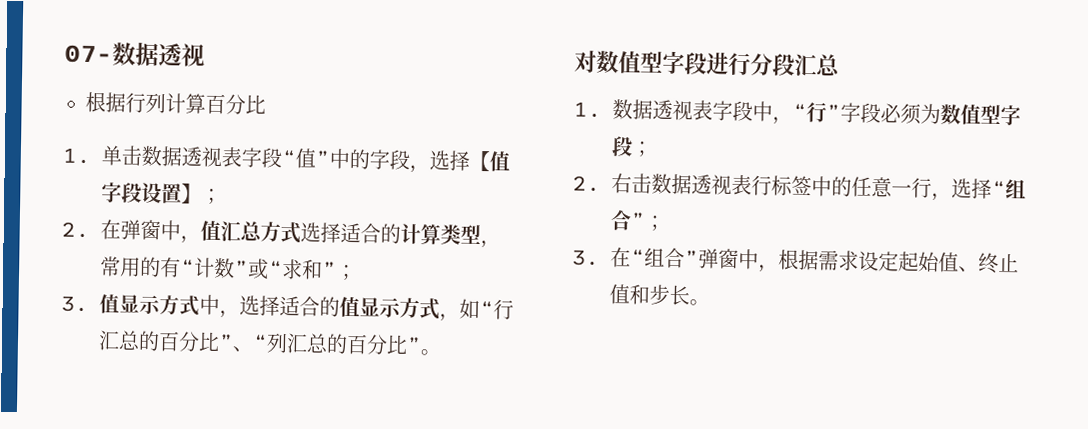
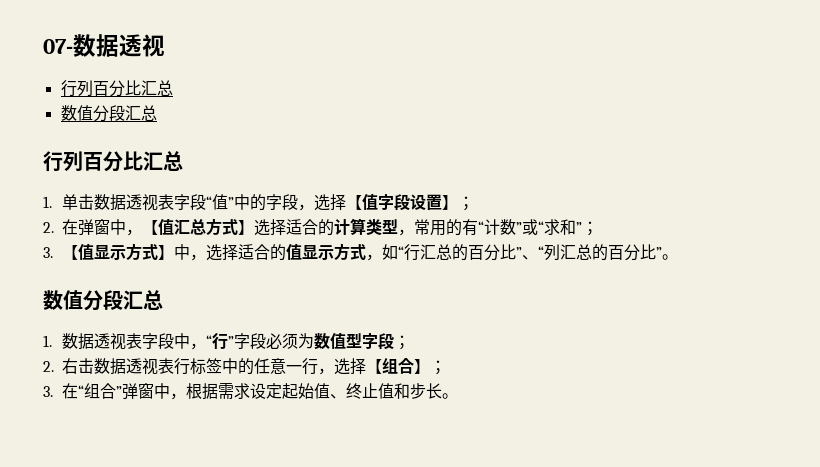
[85,91,266,115] 根据行列计算百分比 -> [60,80,173,97] [60,105,157,122] [43,151,183,172] 行列百分比汇总 // 数值分段汇总 // 行列百分比汇总
(201, 239) none -> [142,220,158,235] 【
(301, 232) none -> [238,220,254,235] 】
[98,294,200,316] 值显示方式 -> [61,243,174,261] 【值显示方式】
[574,50,751,76] 对数值型字段进行 -> [43,290,83,310] 数值
[990,179,1026,200] [609,210,646,231] “组合” -> [366,358,430,374] 【组合】

